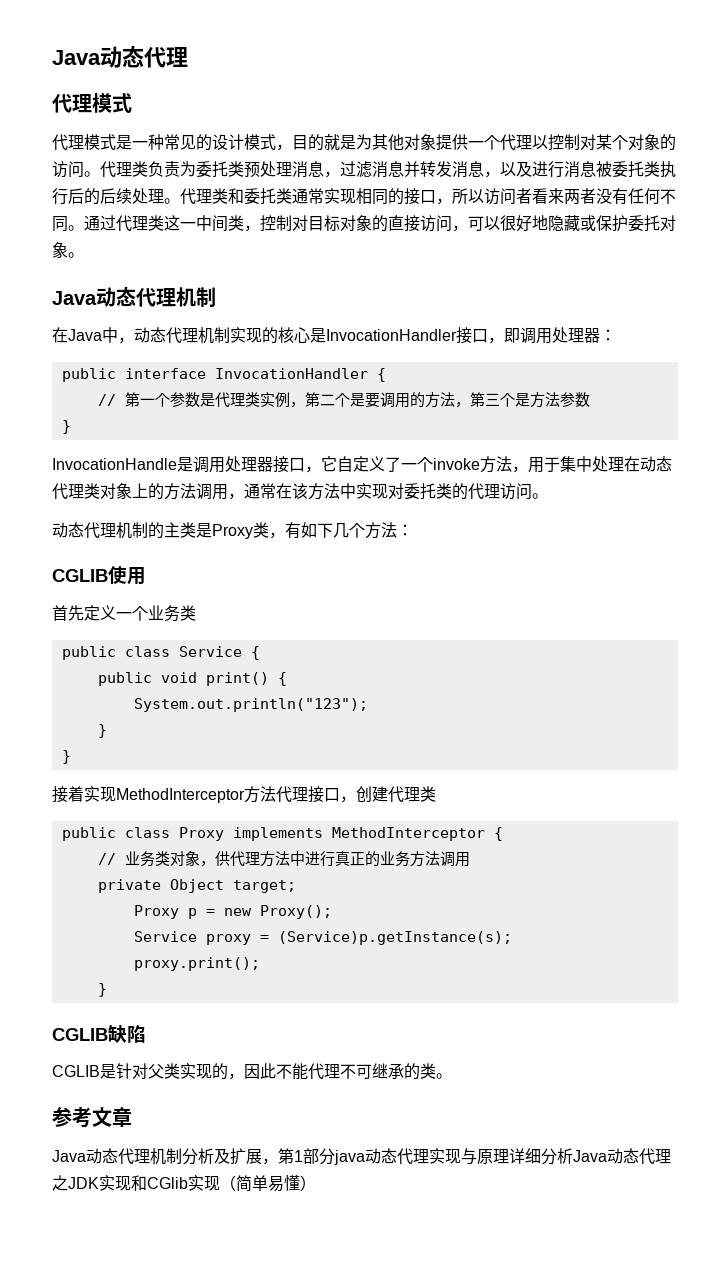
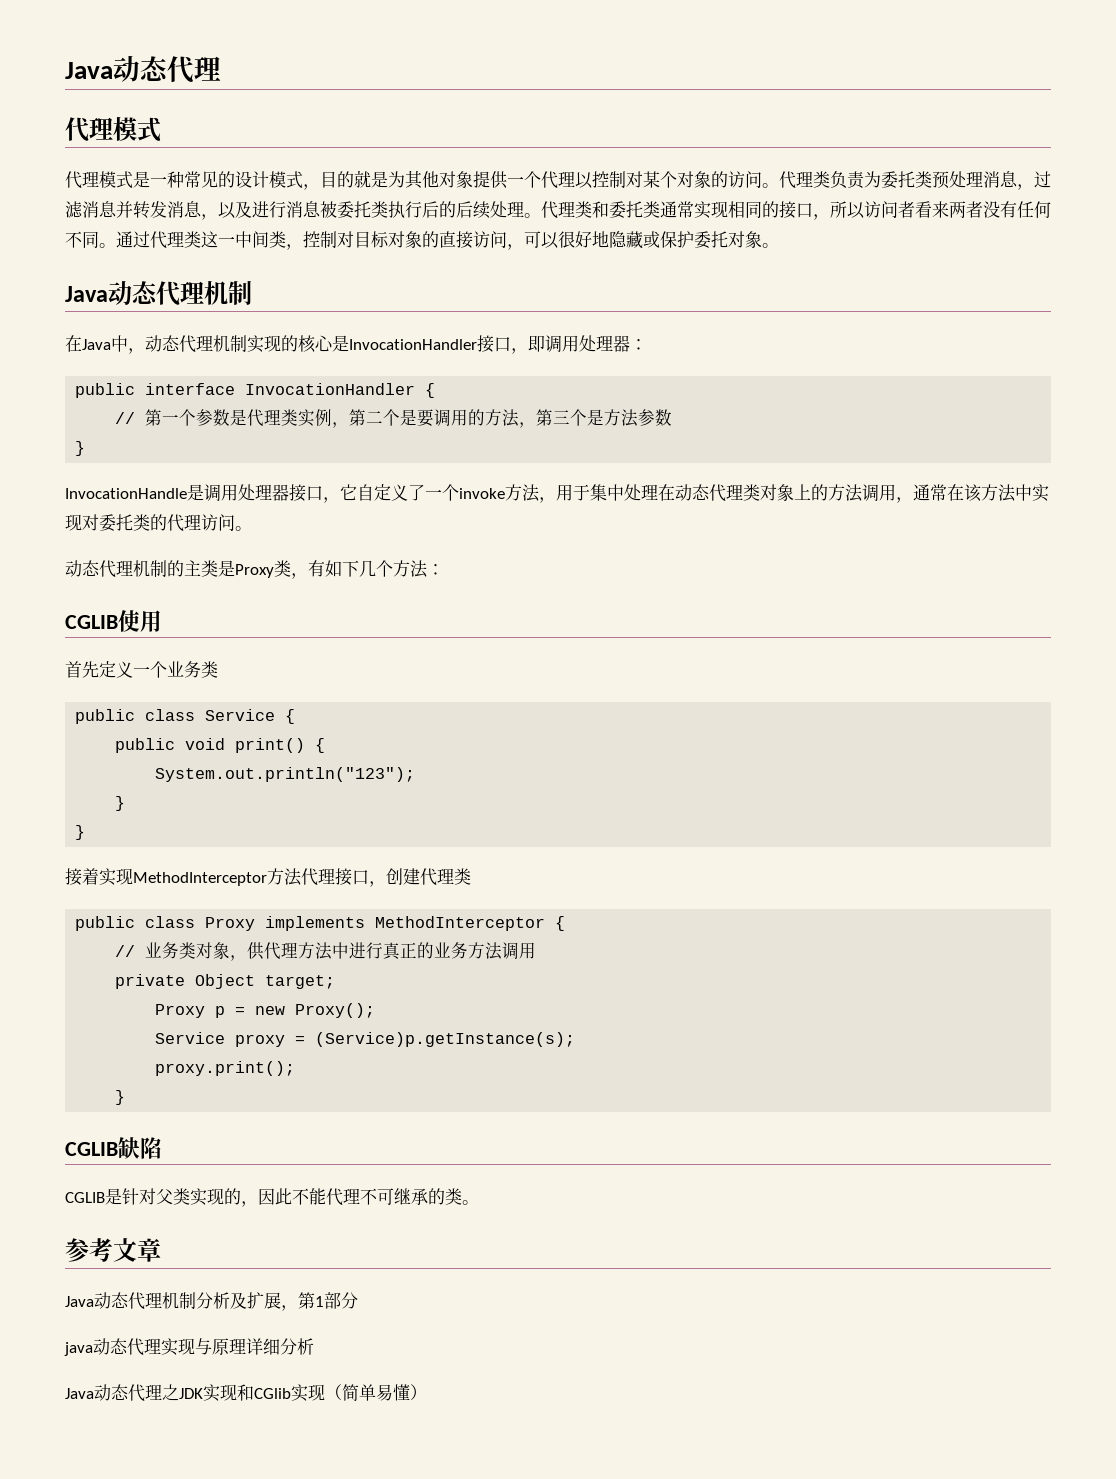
(335, 1156) none -> (358, 1300) //
(573, 1156) none -> (314, 1346) //

